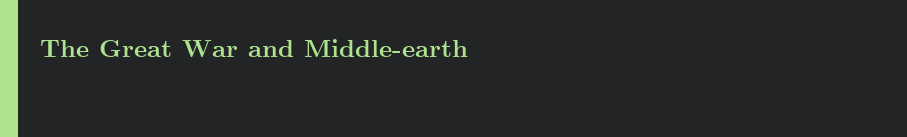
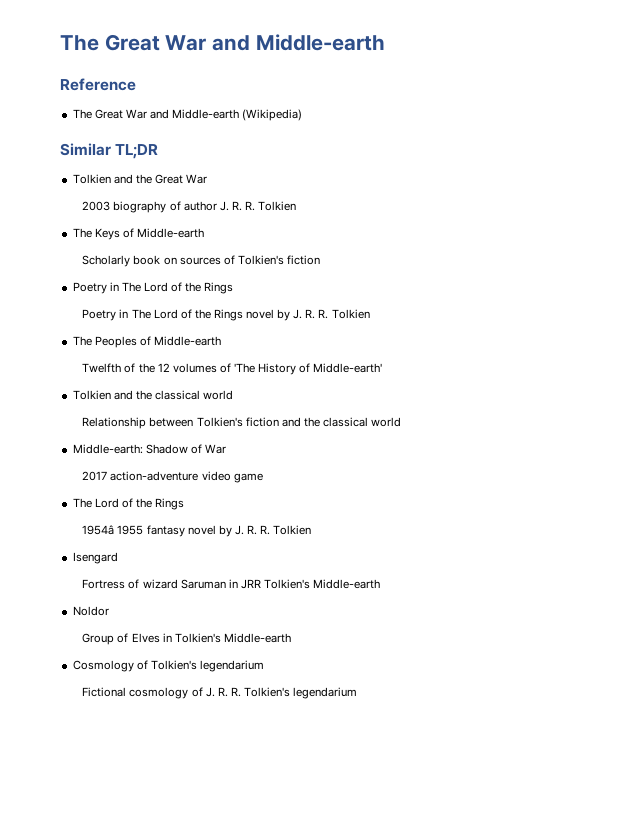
[40,39,468,57] The Great War and Middle-earth -> [60,34,385,51] [60,78,136,91] [72,109,303,121] [60,143,159,159] [72,174,208,184] [82,201,297,213] [72,228,204,240] [82,255,320,267] [72,282,234,294] [82,309,370,321] [72,336,221,348] [82,363,383,375] [72,390,234,400] [82,417,402,429] [72,444,226,454] [82,471,263,483] [72,498,185,510] [82,525,312,537] [72,552,118,564] [82,579,381,589] [72,606,109,616] [82,633,291,645] [72,660,264,672] [82,687,358,699] The Great War and Middle-earth // Reference // The Great War and Middle-earth (Wikipedia) // Similar TL;DR // Tolkien and the Great War // 2003 biography of author J. R. R. Tolkien // The Keys of Middle-earth // Scholarly book on sources of Tolkien's fiction // Poetry in The Lord of the Rings // Poetry in The Lord of the Rings novel by J. R. R. Tolkien // The Peoples of Middle-earth // Twelfth of the 12 volumes of 'The History of Middle-earth' // Tolkien and the classical world // Relationship between Tolkien's fiction and the classical world // Middle-earth: Shadow of War // 2017 action-adventure video game // The Lord of the Rings // 1954â 1955 fantasy novel by J. R. R. Tolkien // Isengard // Fortress of wizard Saruman in JRR Tolkien's Middle-earth // Noldor // Group of Elves in Tolkien's Middle-earth // Cosmology of Tolkien's legendarium // Fictional cosmology of J. R. R. Tolkien's legendarium

